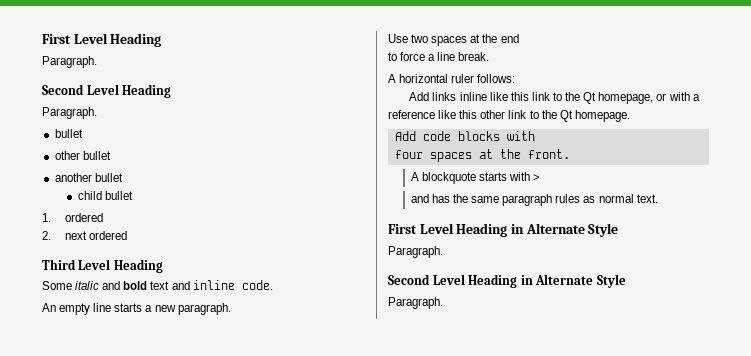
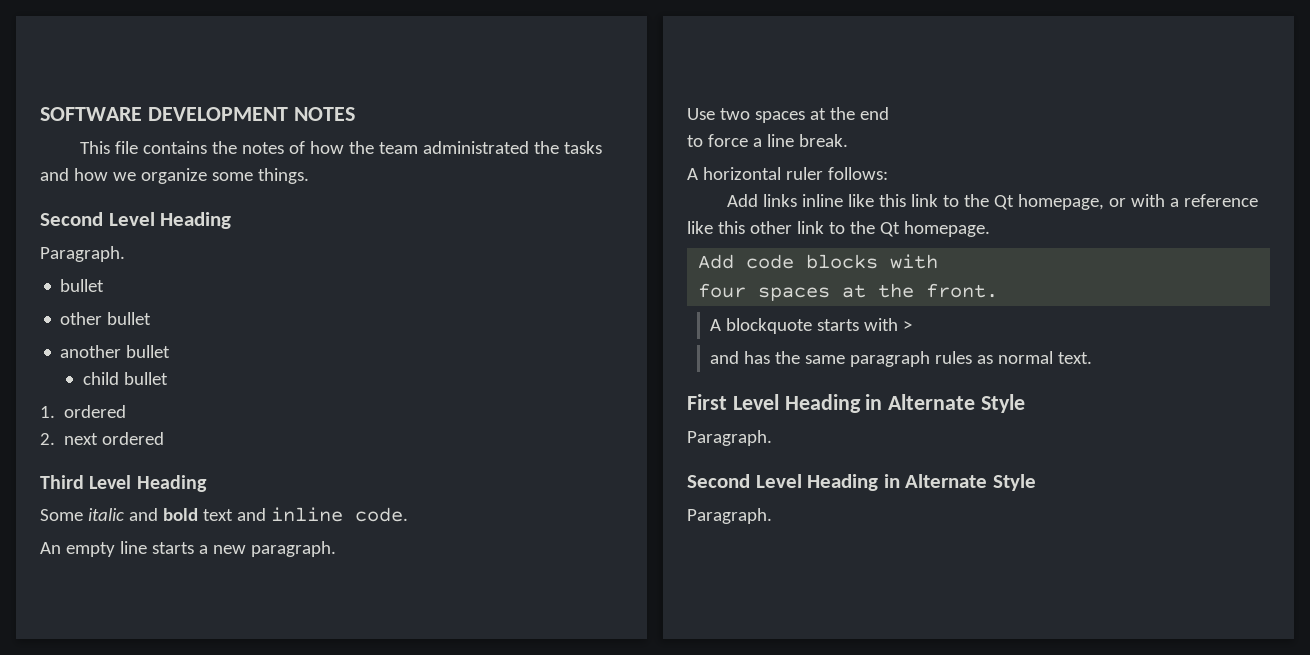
[42,33,162,47] [42,56,97,68] First Level Heading // Paragraph. -> [40,107,355,121] [79,141,602,154] [40,168,309,184] SOFTWARE DEVELOPMENT NOTES // This file contains the notes of how the team administrated the tasks and how we organize some things.

